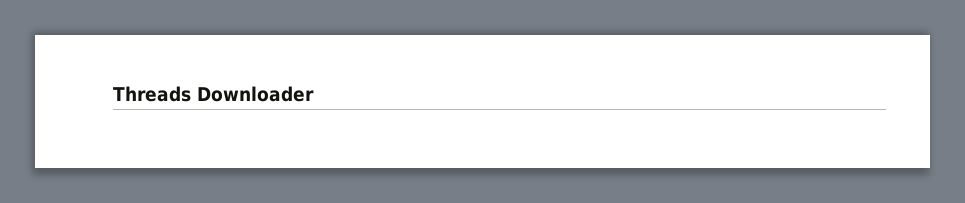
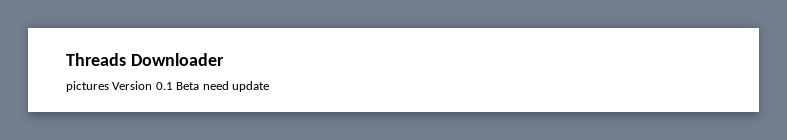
(314, 94) none -> [66,81,269,92] // pictures Version 0.1 Beta need update

